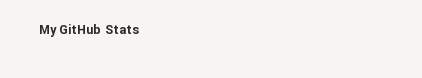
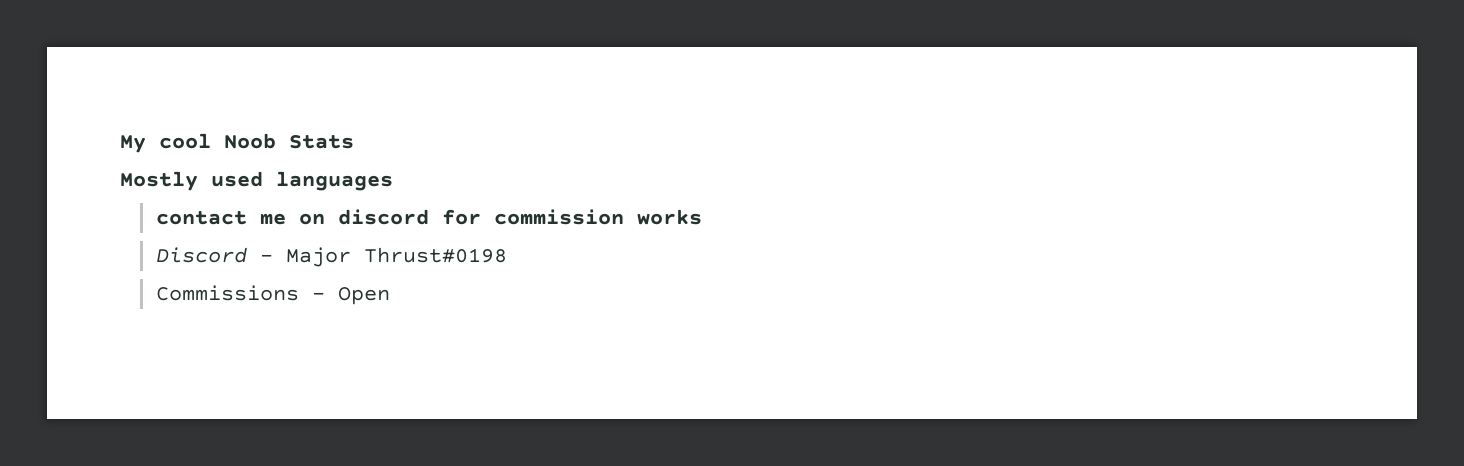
[59,24,102,34] GitHub -> [159,133,276,149] cool Noob
(139, 29) none -> [120,171,393,191] [155,209,702,225] [155,247,507,267] [155,285,390,305] // Mostly used languages // contact me on discord for commission works // Discord - Major Thrust#0198 // Commissions - Open

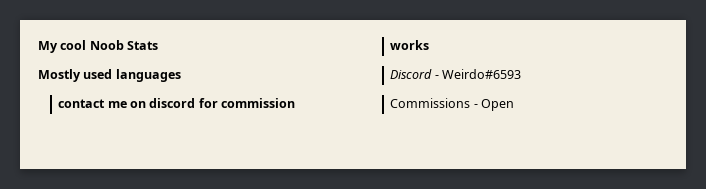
[285,247,507,267] Major Thrust#0198 -> [442,69,522,79] Weirdo#6593

